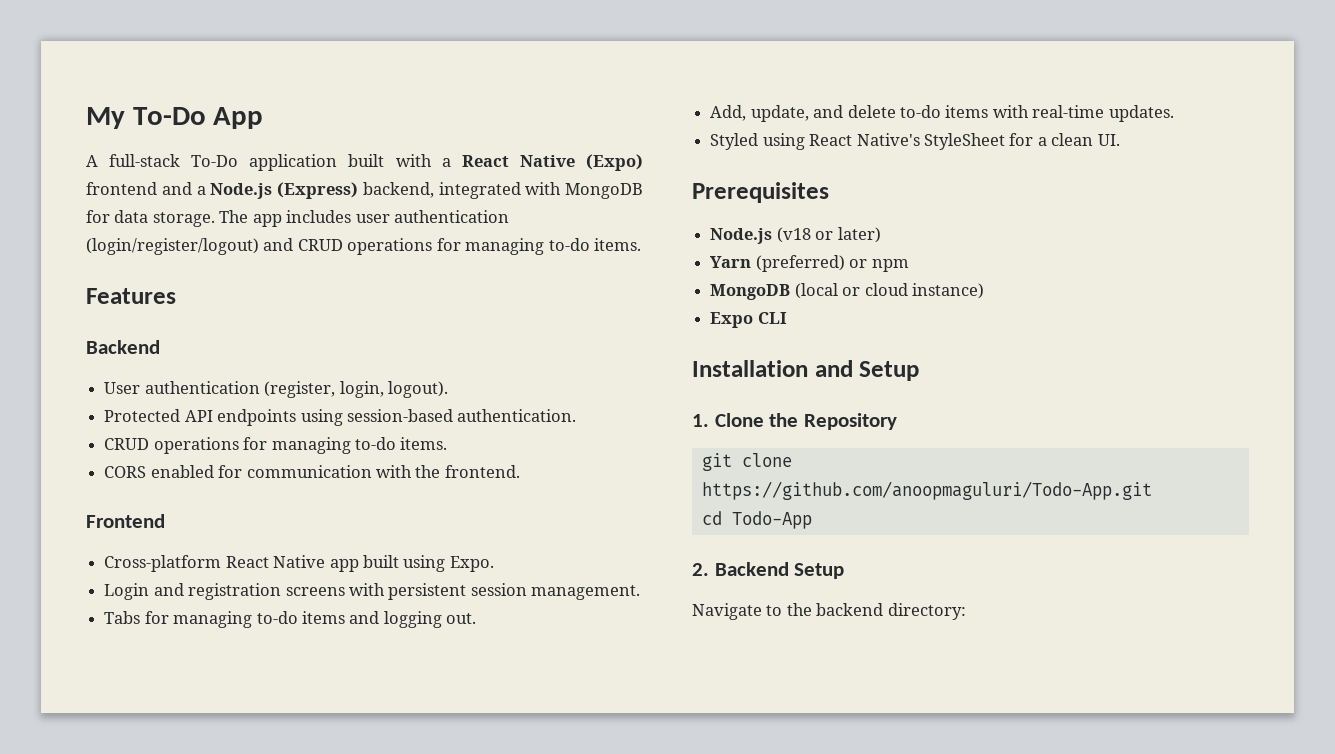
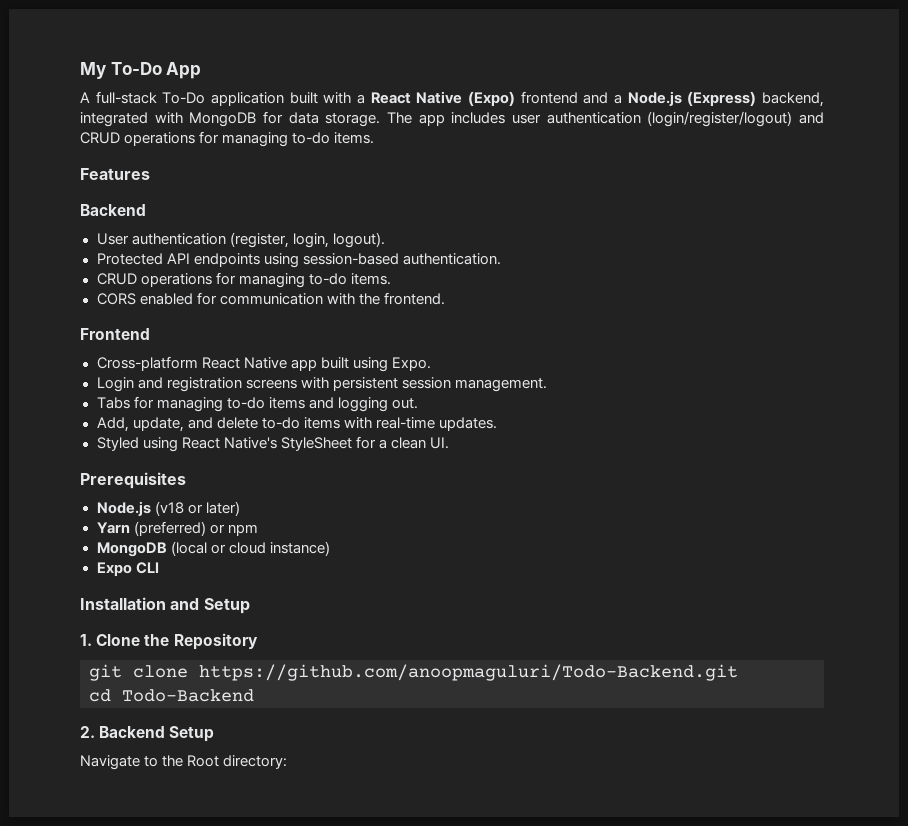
[701,481,1152,500] https://github.com/anoopmaguluri/Todo-App.git -> [199,664,738,681] https://github.com/anoopmaguluri/Todo-Backend.git
[731,511,812,529] Todo-App -> [122,689,254,702] Todo-Backend
[816,603,884,616] backend -> [187,755,220,767] Root

